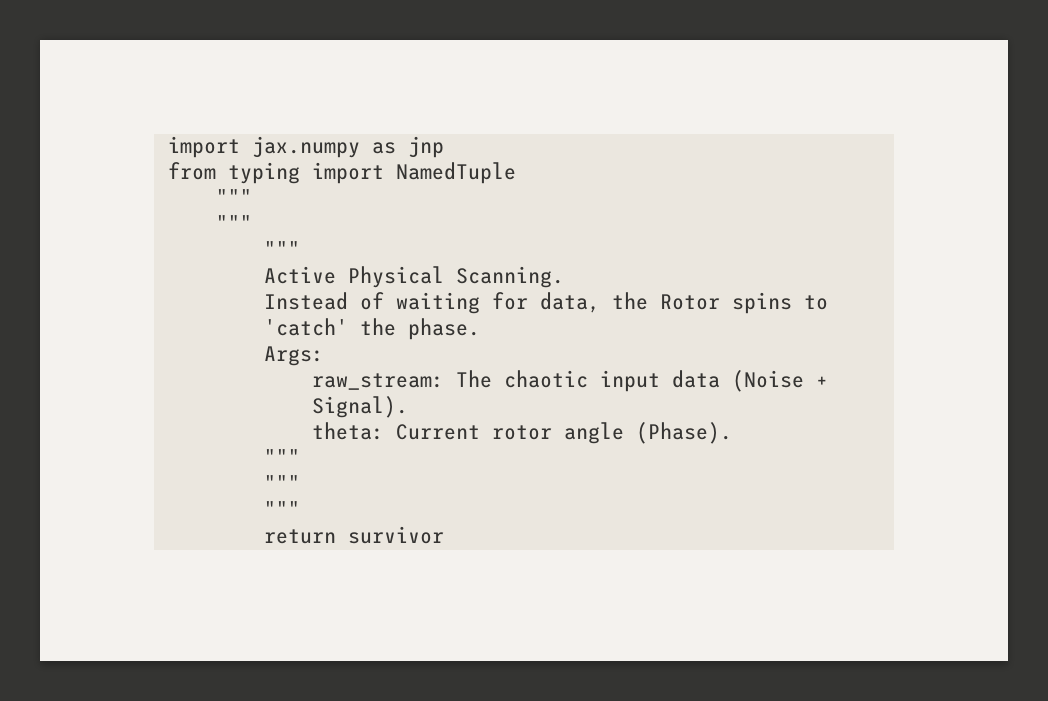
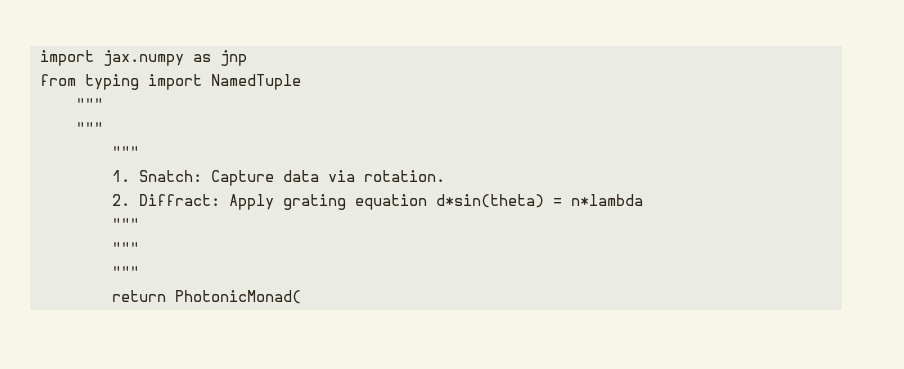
[263,266,564,288] [263,292,828,314] [263,318,480,340] [263,346,324,366] [311,370,828,392] [311,396,408,418] [311,422,732,444] Active Physical Scanning. // Instead of waiting for data, the Rotor spins to 'catch' the phase. // Args: // raw_stream: The chaotic input data (Noise + Signal). // theta: Current rotor angle (Phase). -> [111,170,445,186] [111,194,643,210] 1. Snatch: Capture data via rotation. // 2. Diffract: Apply grating equation d*sin(theta) = n*lambda
[347,526,444,544] survivor -> [174,290,301,304] PhotonicMonad(

